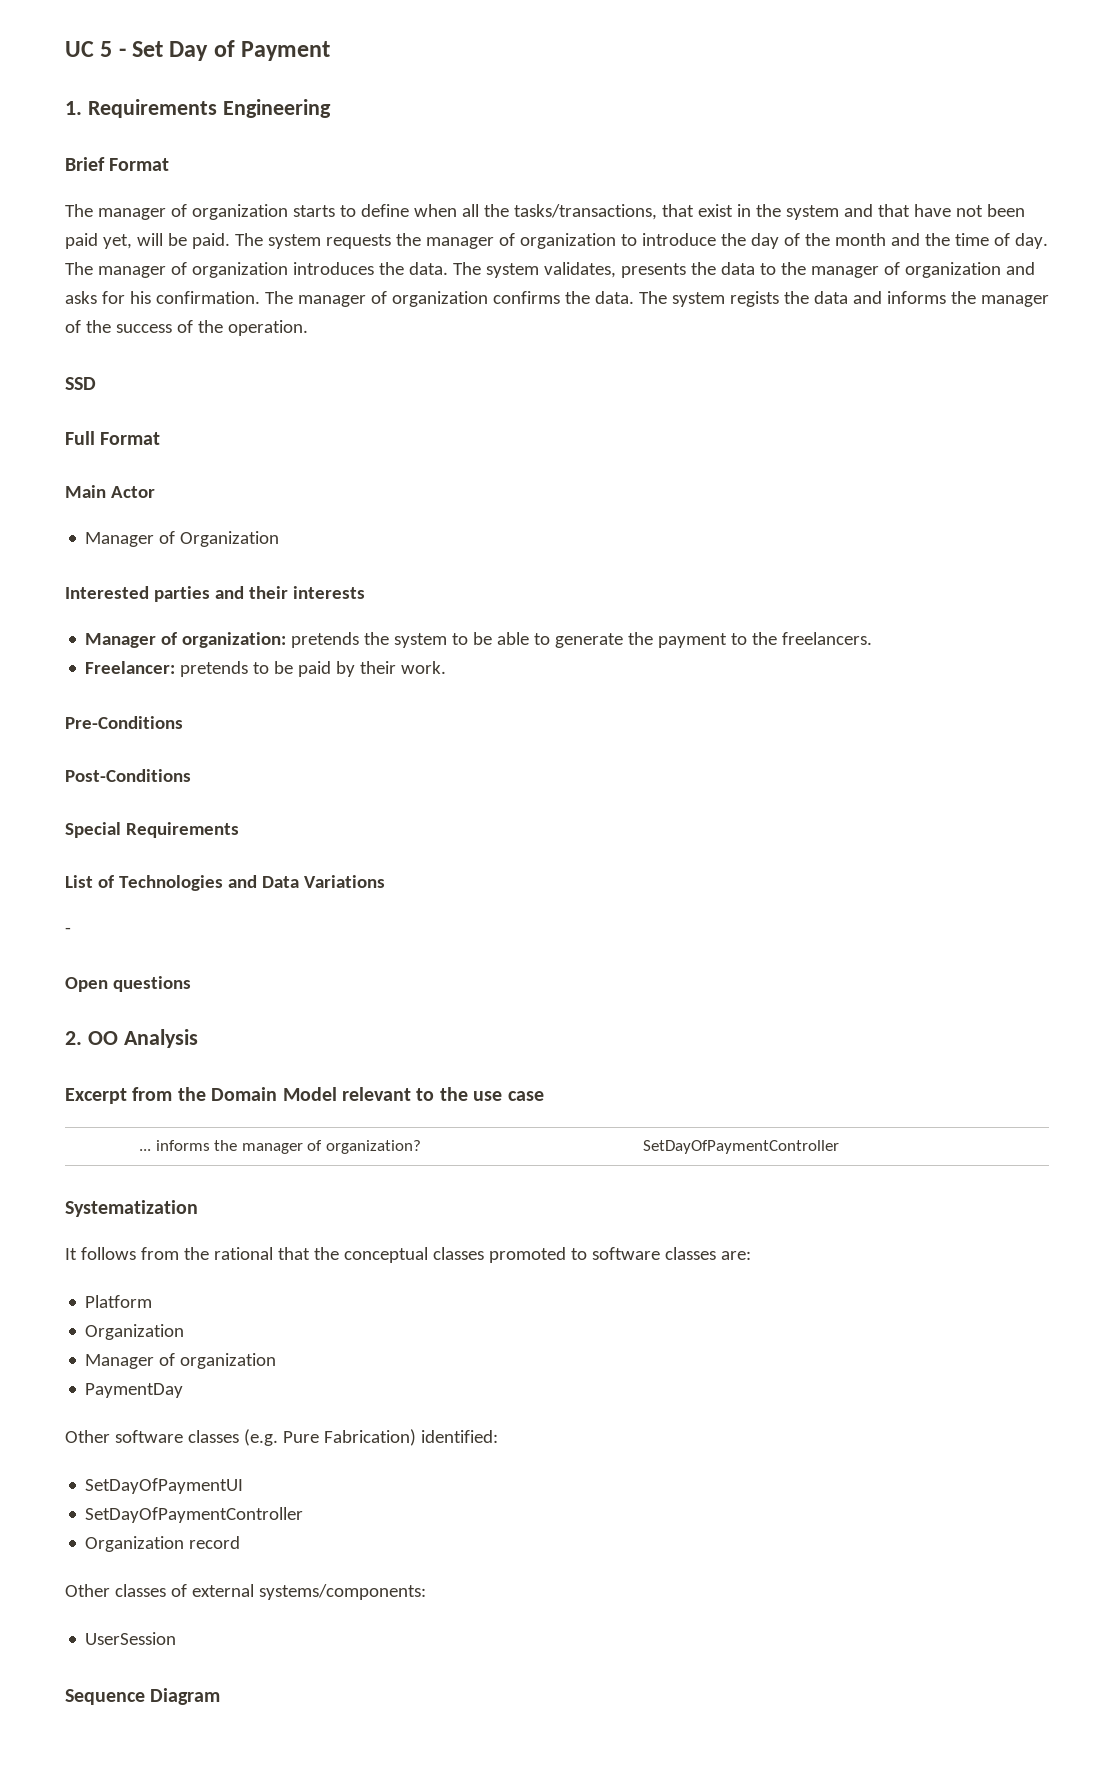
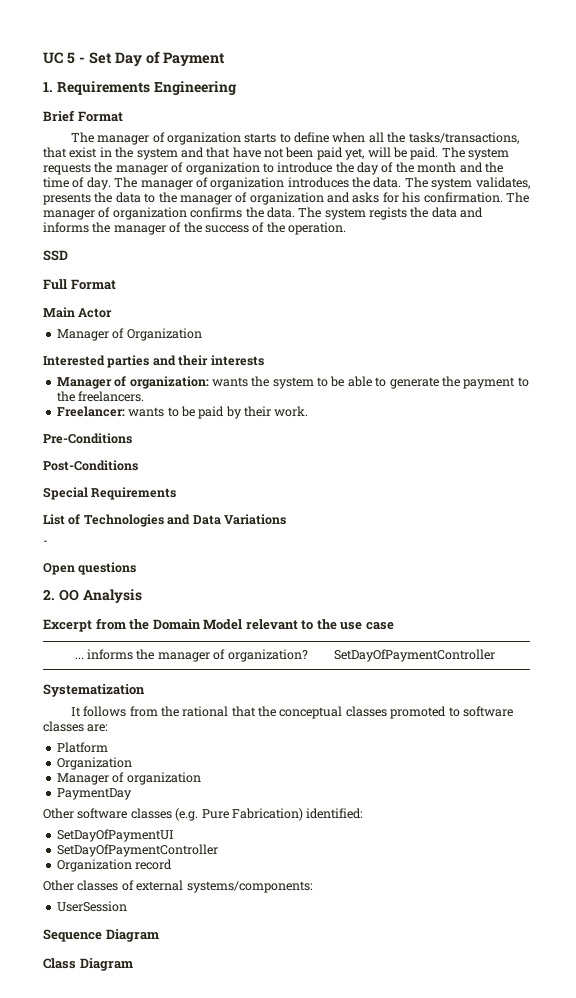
[291,632,360,648] pretends -> [211,377,248,387] wants
[180,661,249,677] pretends -> [128,407,165,417] wants
(221, 1696) none -> [43,958,133,971] // Class Diagram

